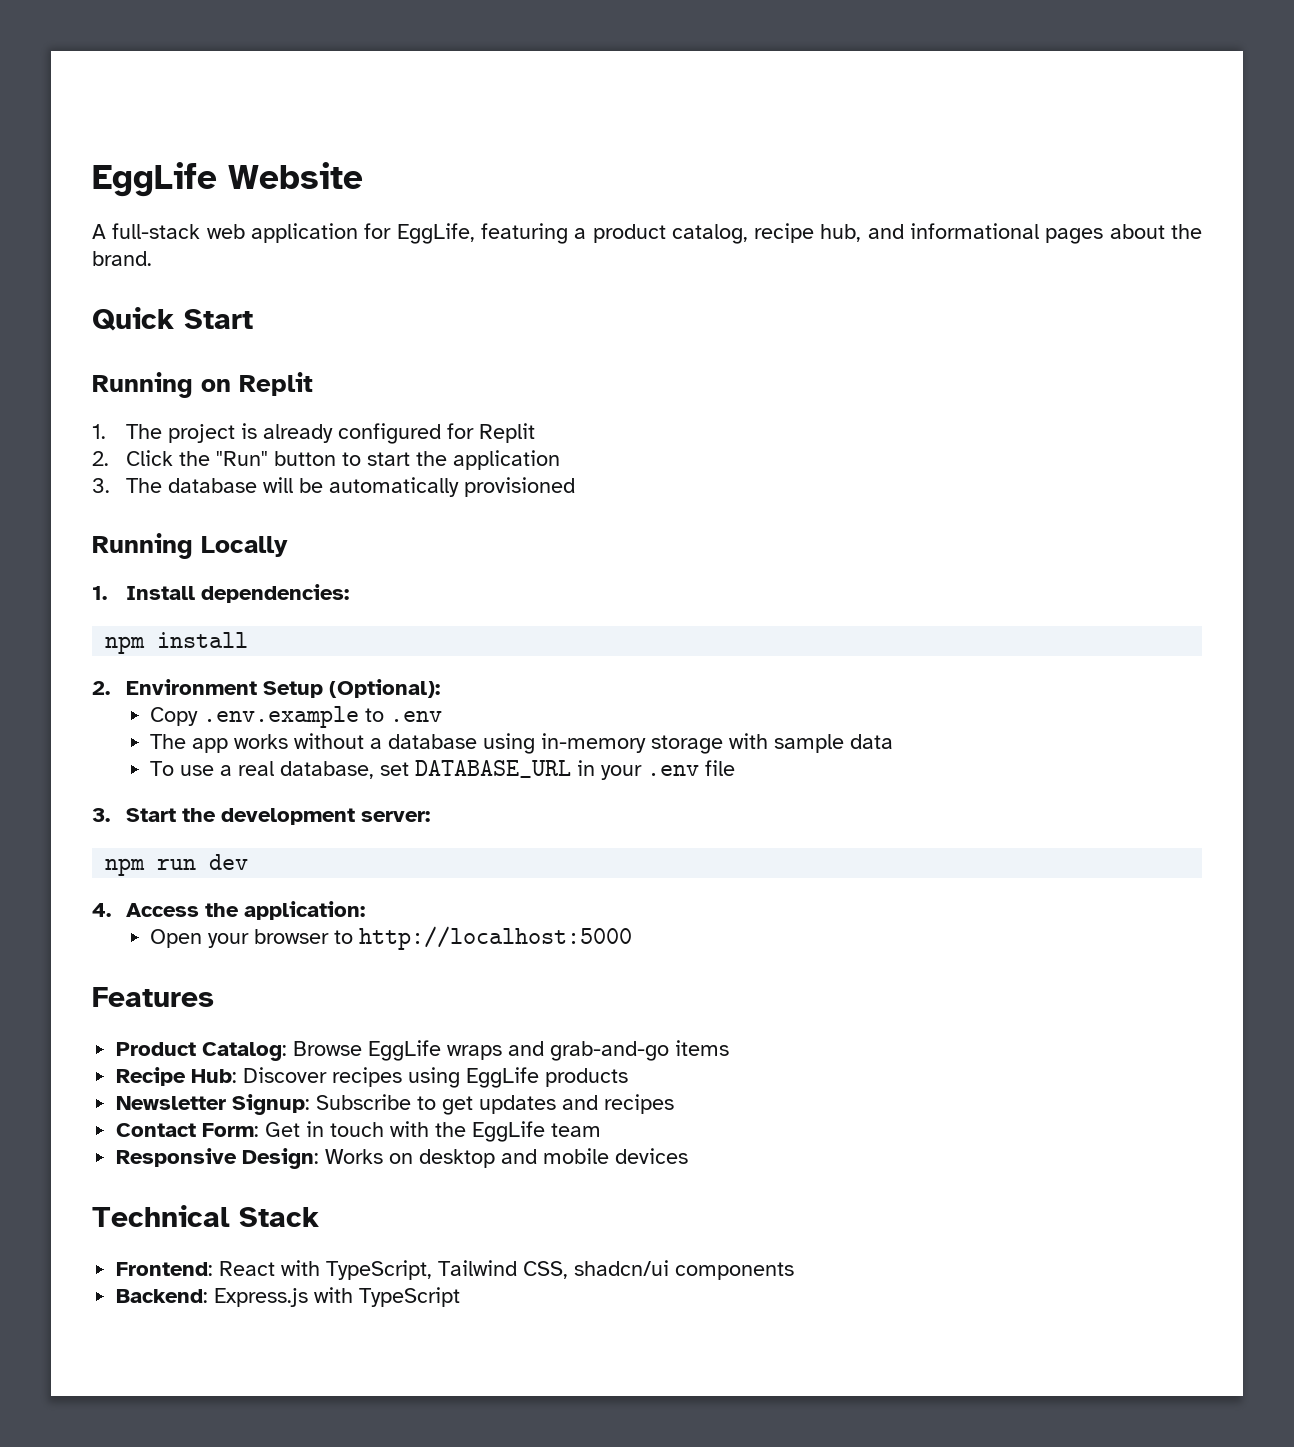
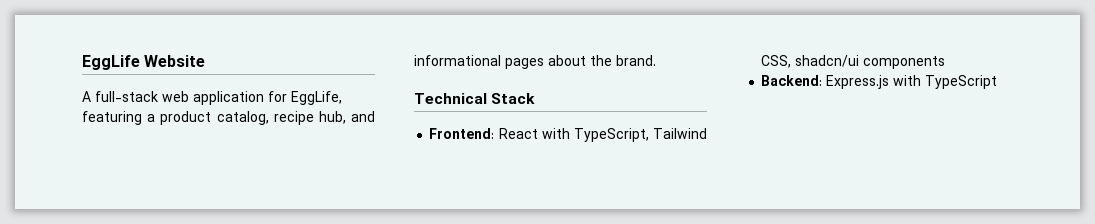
[92,307,253,331] [92,372,313,398] [92,423,536,444] [92,450,561,470] [92,477,576,497] [92,533,288,559] [92,584,350,603] [105,632,249,654] [92,679,441,698] [150,706,443,728] [150,733,894,754] [150,760,736,780] [92,808,431,825] [105,854,249,876] [92,901,366,920] [150,926,633,950] [92,987,214,1007] [116,1040,730,1061] [116,1067,629,1088] [116,1094,675,1115] [116,1121,602,1142] [116,1148,689,1169] // Quick Start // Running on Replit // 1. The project is already configured for Replit // 2. Click the "Run" button to start the application // 3. The database will be automatically provisioned // Running Locally // 1. Install dependencies: // npm install // 2. Environment Setup (Optional): // Copy .env.example to .env // The app works without a database using in-memory storage with sample data // To use a real database, set DATABASE_URL in your .env file // 3. Start the development server: // npm run dev // 4. Access the application: // Open your browser to http://localhost:5000 // Features // Product Catalog: Browse EggLife wraps and grab-and-go items // Recipe Hub: Discover recipes using EggLife products // Newsletter Signup: Subscribe to get updates and recipes // Contact Form: Get in touch with the EggLife team // Responsive Design: Works on desktop and mobile devices -> (656, 60) none

